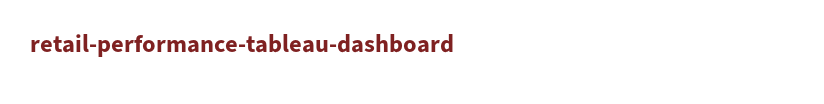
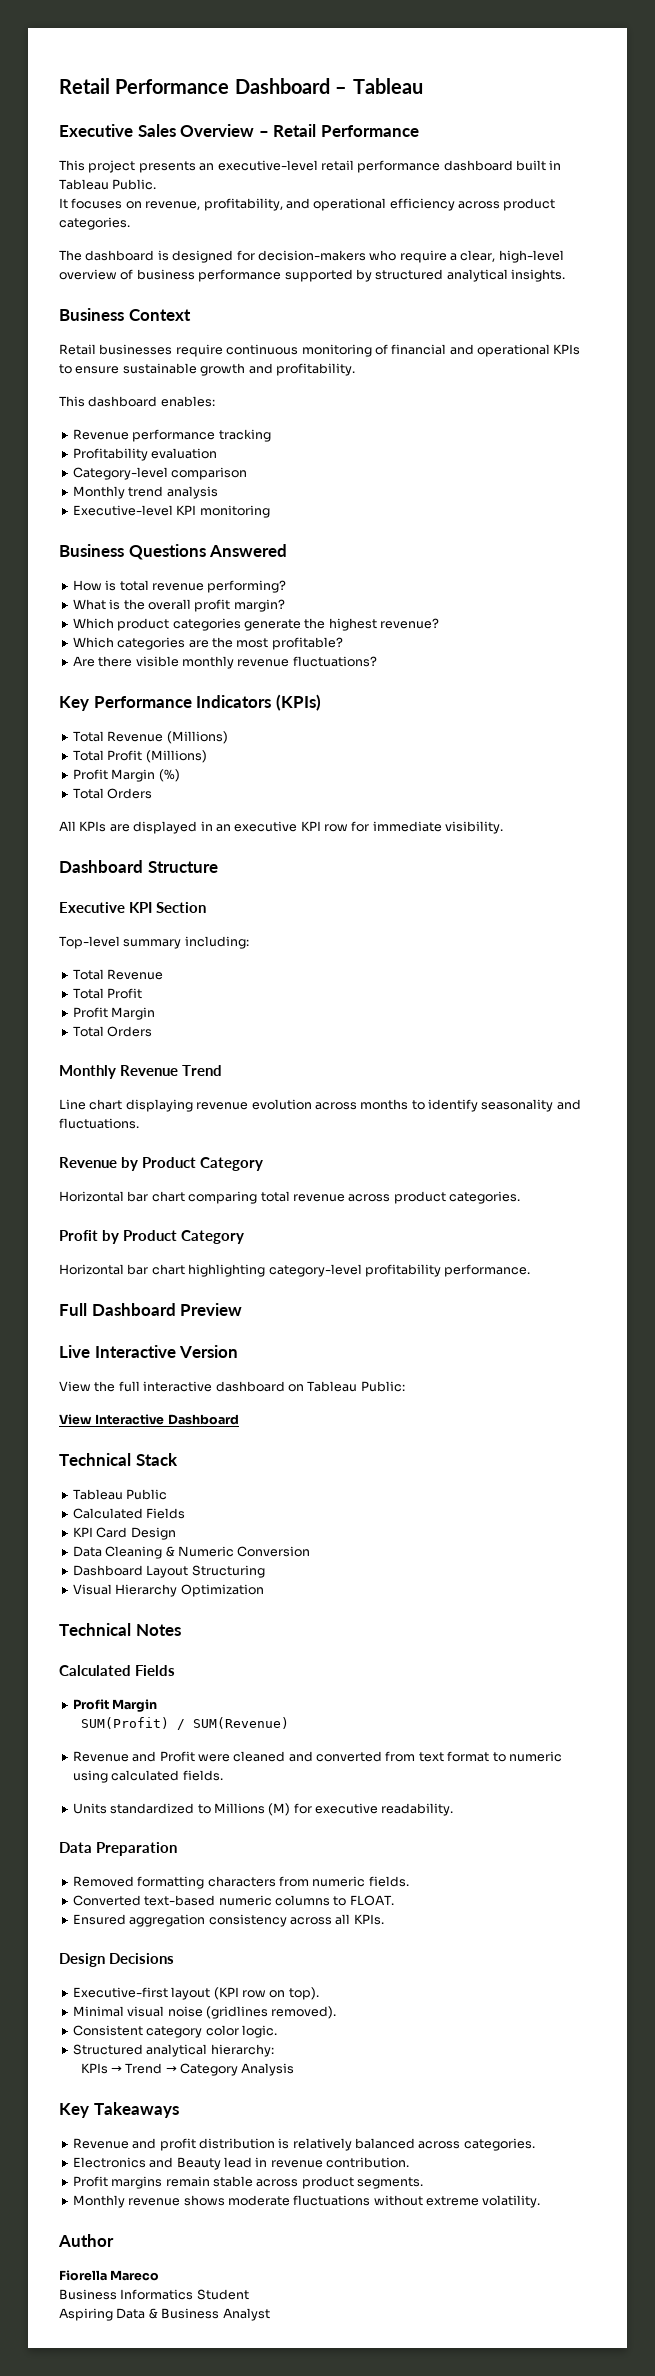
[30,34,454,57] retail-performance-tableau-dashboard -> [59,78,423,94] [59,124,419,137] [59,160,562,173] [59,179,157,190] [59,198,556,211] [59,217,130,230] [59,250,564,263] [59,269,565,282] [59,308,191,321] [59,344,581,357] [59,363,355,376] [59,396,215,407] [72,429,271,442] [72,448,218,461] [72,467,248,480] [72,486,218,499] [72,505,270,518] [59,544,288,560] [72,580,287,593] [72,599,285,612] [72,618,439,631] [72,637,343,650] [72,656,377,669] [59,694,321,711] [72,731,228,744] [72,750,207,763] [72,769,180,782] [72,788,153,799] [59,821,504,834] [59,860,218,873] [59,902,206,913] [59,936,249,949] [72,969,164,980] [72,988,143,999] [72,1007,156,1020] [72,1026,153,1037] [59,1065,222,1079] [59,1099,581,1112] [59,1118,139,1129] [59,1157,263,1171] [59,1191,520,1204] [59,1230,244,1244] [59,1264,531,1277] [59,1303,243,1316] [59,1345,239,1358] [59,1381,405,1392] [59,1414,239,1425] [59,1453,178,1466] [72,1489,168,1500] [72,1508,186,1519] [72,1527,176,1540] [72,1546,311,1559] [72,1565,265,1578] [72,1584,264,1597] [59,1623,181,1636] [59,1665,175,1676] [72,1699,158,1712] [80,1717,289,1730] [72,1751,562,1762] [72,1770,223,1783] [72,1803,454,1816] [59,1842,177,1856] [72,1876,409,1889] [72,1895,394,1906] [72,1914,384,1927] [59,1953,174,1967] [72,1987,319,2000] [72,2006,337,2019] [72,2025,277,2038] [72,2044,274,2057] [80,2063,295,2076] [59,2102,179,2118] [72,2138,535,2151] [72,2157,409,2170] [72,2176,423,2189] [72,2195,541,2208] [58,2234,114,2247] [59,2270,160,2281] [59,2289,249,2300] [59,2308,270,2321] Retail Performance Dashboard – Tableau // Executive Sales Overview – Retail Performance // This project presents an executive-level retail performance dashboard built in Tableau Public. // It focuses on revenue, profitability, and operational efficiency across product categories. // The dashboard is designed for decision-makers who require a clear, high-level overview of business performance supported by structured analytical insights. // Business Context // Retail businesses require continuous monitoring of financial and operational KPIs to ensure sustainable growth and profitability. // This dashboard enables: // Revenue performance tracking // Profitability evaluation // Category-level comparison // Monthly trend analysis // Executive-level KPI monitoring // Business Questions Answered // How is total revenue performing? // What is the overall profit margin? // Which product categories generate the highest revenue? // Which categories are the most profitable? // Are there visible monthly revenue fluctuations? // Key Performance Indicators (KPIs) // Total Revenue (Millions) // Total Profit (Millions) // Profit Margin (%) // Total Orders // All KPIs are displayed in an executive KPI row for immediate visibility. // Dashboard Structure // Executive KPI Section // Top-level summary including: // Total Revenue // Total Profit // Profit Margin // Total Orders // Monthly Revenue Trend // Line chart displaying revenue evolution across months to identify seasonality and fluctuations. // Revenue by Product Category // Horizontal bar chart comparing total revenue across product categories. // Profit by Product Category // Horizontal bar chart highlighting category-level profitability performance. // Full Dashboard Preview // Live Interactive Version // View the full interactive dashboard on Tableau Public: // View Interactive Dashboard // Technical Stack // Tableau Public // Calculated Fields // KPI Card Design // Data Cleaning & Numeric Conversion // Dashboard Layout Structuring // Visual Hierarchy Optimization // Technical Notes // Calculated Fields // Profit Margin // SUM(Profit) / SUM(Revenue) // Revenue and Profit were cleaned and converted from text format to numeric using calculated fields. // Units standardized to Millions (M) for executive readability. // Data Preparation // Removed formatting characters from numeric fields. // Converted text-based numeric columns to FLOAT. // Ensured aggregation consistency across all KPIs. // Design Decisions // Executive-first layout (KPI row on top). // Minimal visual noise (gridlines removed). // Consistent category color logic. // Structured analytical hierarchy: // KPIs → Trend → Category Analysis // Key Takeaways // Revenue and profit distribution is relatively balanced across categories. // Electronics and Beauty lead in revenue contribution. // Profit margins remain stable across product segments. // Monthly revenue shows moderate fluctuations without extreme volatility. // Author // Fiorella Mareco // Business Informatics Student // Aspiring Data & Business Analyst

